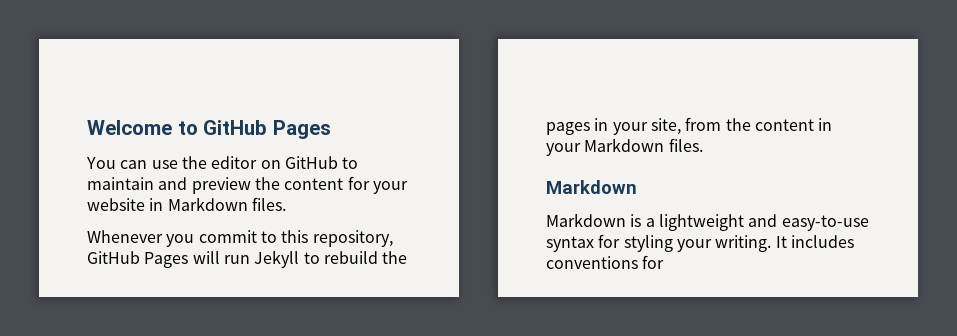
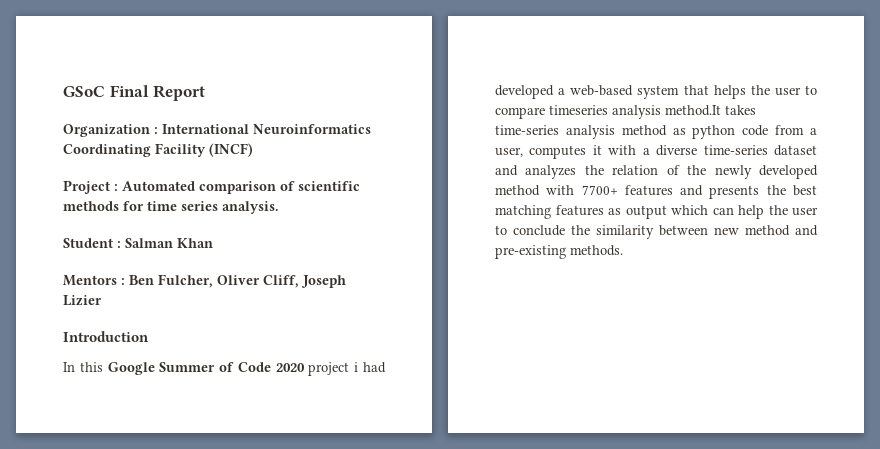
[87,120,331,139] [86,156,359,169] [87,176,408,194] [87,197,286,211] [87,230,393,247] [87,250,408,268] [546,117,833,135] [546,138,703,156] [546,180,637,194] [546,213,869,231] [546,234,854,252] [546,255,665,269] Welcome to GitHub Pages // You can use the editor on GitHub to maintain and preview the content for your website in Markdown files. // Whenever you commit to this repository, GitHub Pages will run Jekyll to rebuild the pages in your site, from the content in your Markdown files. // Markdown // Markdown is a lightweight and easy-to-use syntax for styling your writing. It includes conventions for -> [63,85,206,101] [63,124,371,137] [63,143,253,157] [63,180,360,194] [63,201,279,214] [63,238,213,248] [63,274,346,288] [63,295,102,306] [63,331,149,342] [63,362,386,376] [495,85,817,99] [495,105,756,119] [495,125,817,139] [495,145,817,159] [495,165,818,179] [495,185,817,199] [495,205,818,219] [495,225,818,239] [495,245,623,259] GSoC Final Report // Organization : International Neuroinformatics Coordinating Facility (INCF) // Project : Automated comparison of scientific methods for time series analysis. // Student : Salman Khan // Mentors : Ben Fulcher, Oliver Cliff, Joseph Lizier // Introduction // In this Google Summer of Code 2020 project i had developed a web-based system that helps the user to compare timeseries analysis method.It takes time-series analysis method as python code from a user, computes it with a diverse time-series dataset and analyzes the relation of the newly developed method with 7700+ features and presents the best matching features as output which can help the user to conclude the similarity between new method and pre-existing methods.

